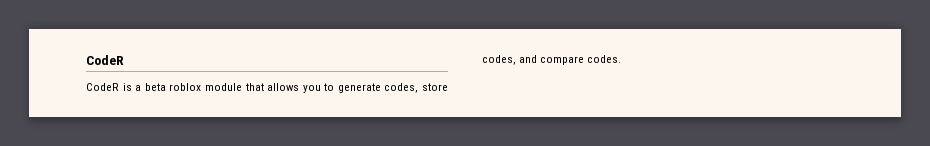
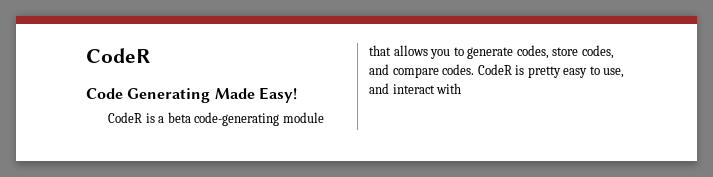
[86,55,124,65] CodeR -> [86,48,150,63] [86,87,297,103] CodeR // Code Generating Made Easy!
[169,83,202,91] roblox -> [194,112,280,126] code-generating
(622, 59) none -> [477,64,625,78] [369,83,462,94] CodeR is pretty easy to use, and interact with

